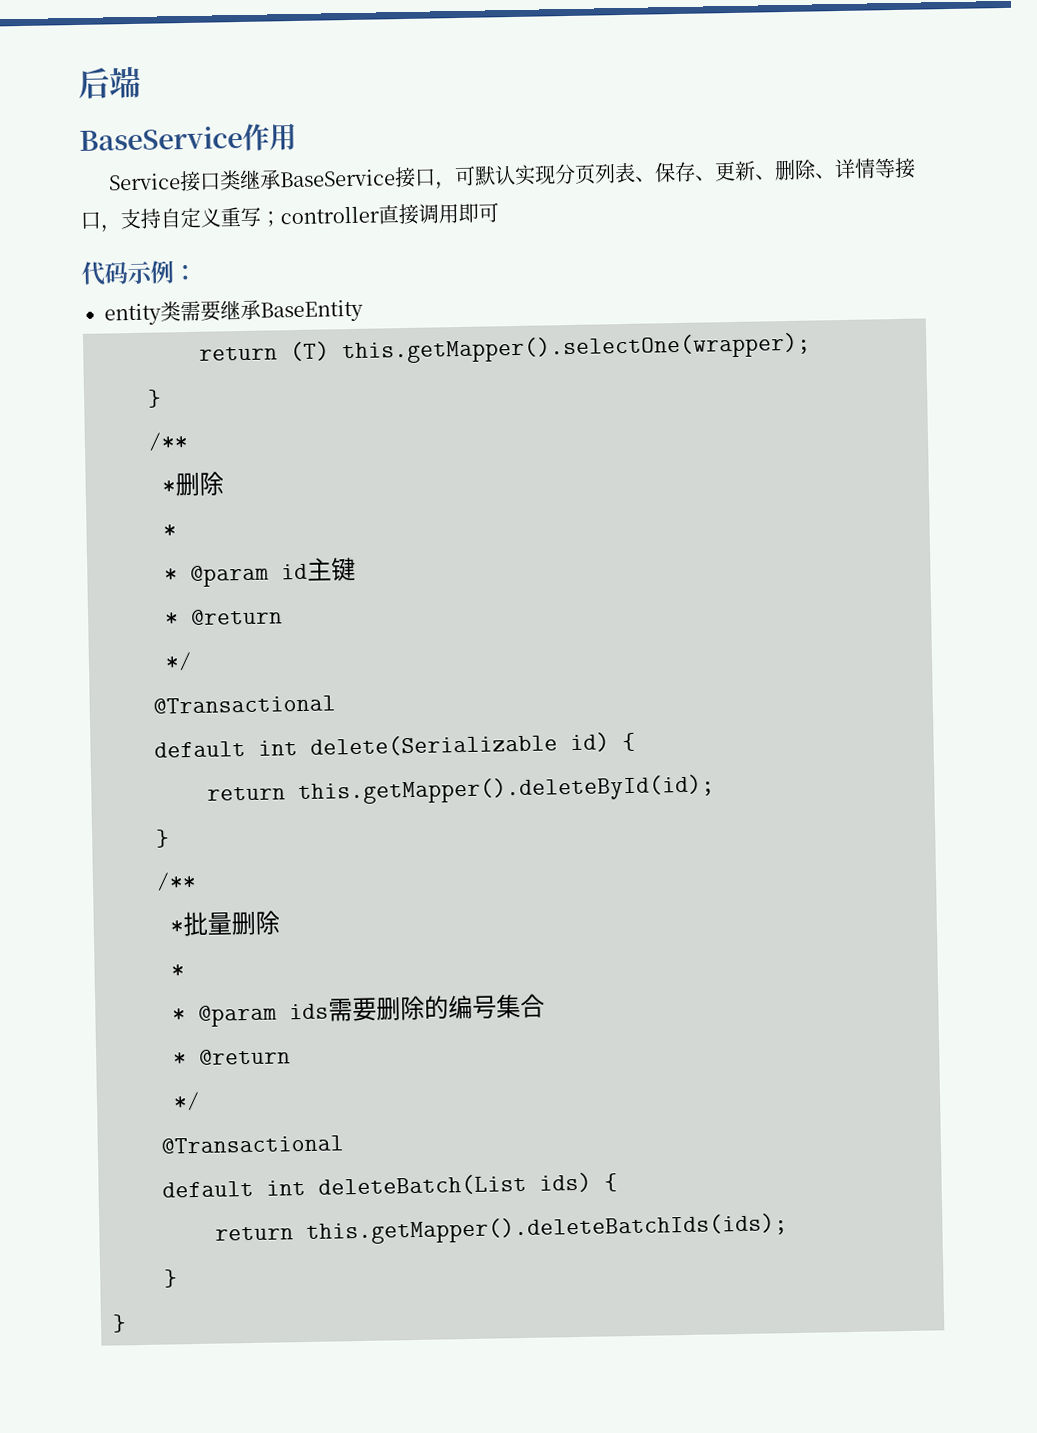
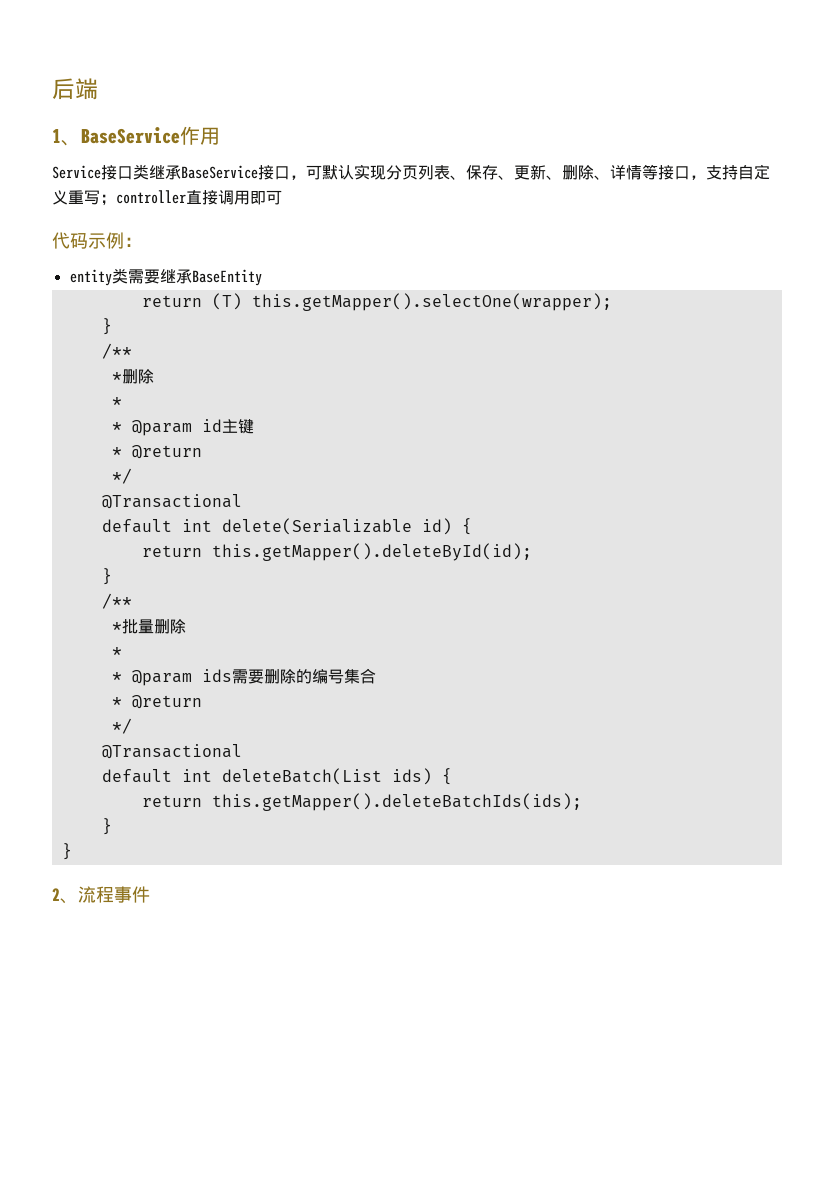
(141, 82) none -> [52,129,81,146] 1、
(127, 1323) none -> [52,886,150,904] // 2、流程事件

